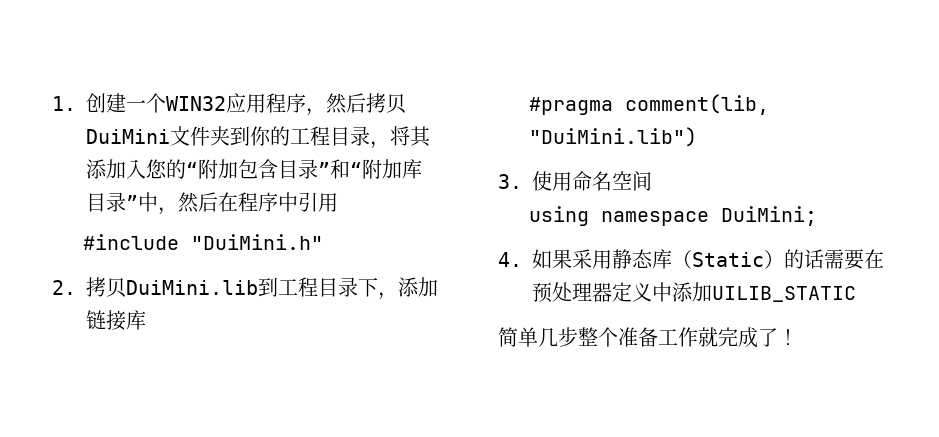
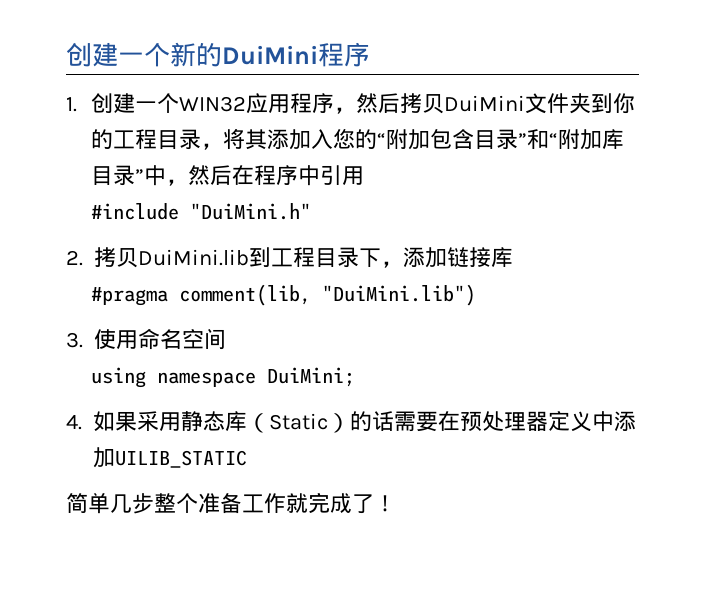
(52, 103) none -> [66,42,370,67] 创建一个新的DuiMini程序 //

